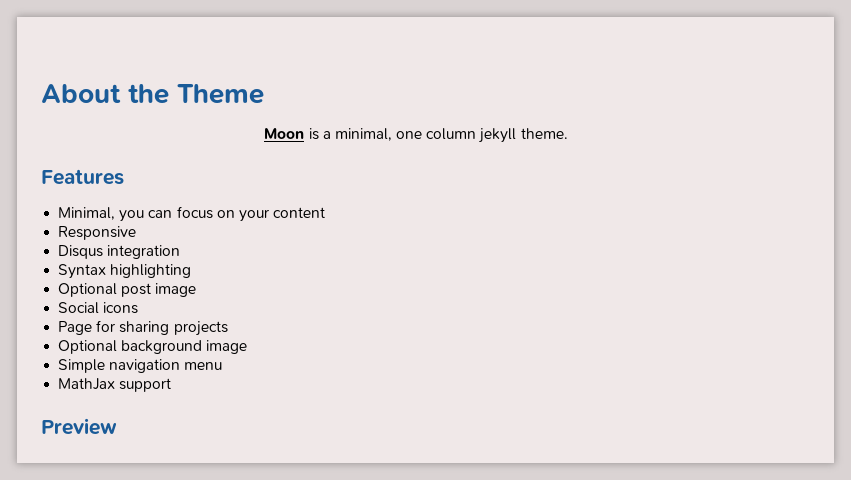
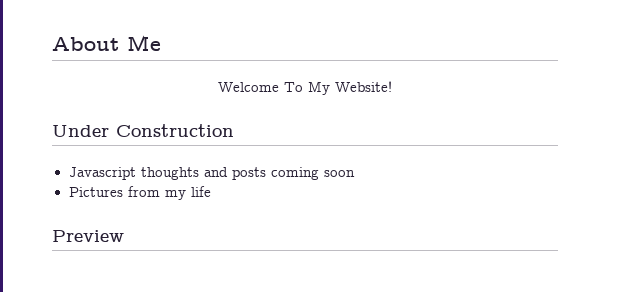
[128,84,264,104] [264,128,568,143] [41,169,124,185] [58,206,326,222] [58,226,137,240] [58,245,181,259] [58,264,192,279] [58,283,197,297] [58,302,139,314] [58,320,228,336] [58,340,248,354] [58,359,223,373] [58,378,172,392] the Theme // Moon is a minimal, one column jekyll theme. // Features // Minimal, you can focus on your content // Responsive // Disqus integration // Syntax highlighting // Optional post image // Social icons // Page for sharing projects // Optional background image // Simple navigation menu // MathJax support -> [127,35,161,51] [218,81,392,95] [52,124,234,137] [68,167,355,180] [68,186,211,200] Me // Welcome To My Website! // Under Construction // Javascript thoughts and posts coming soon // Pictures from my life

